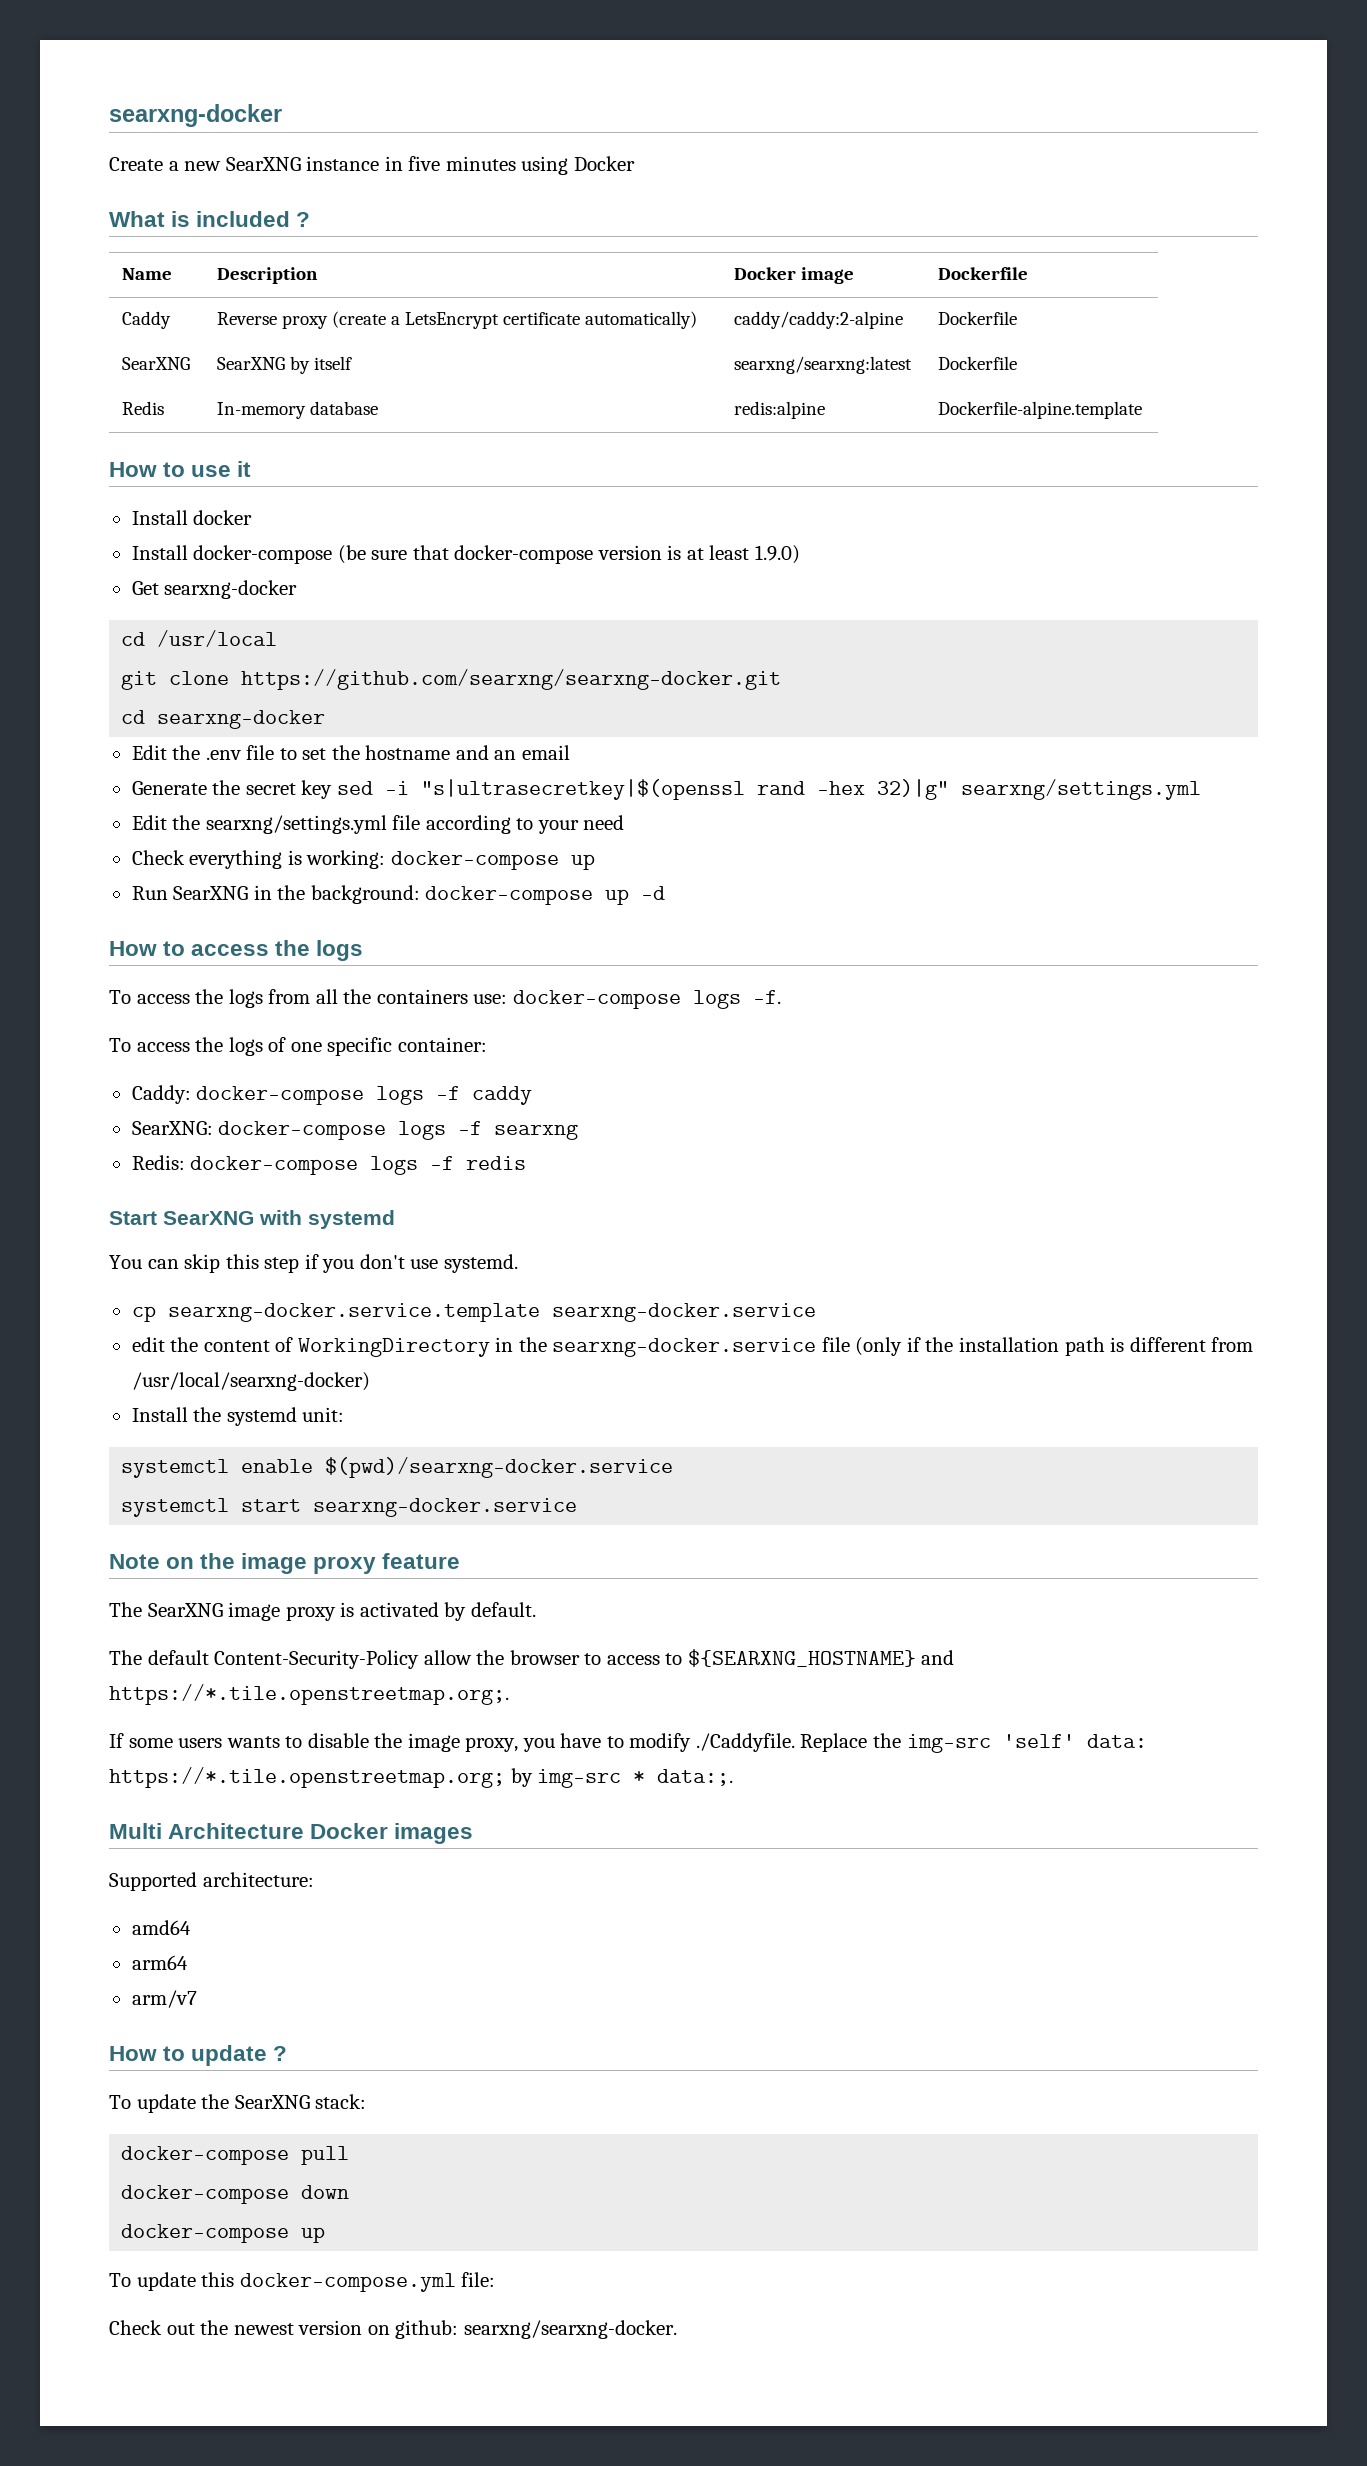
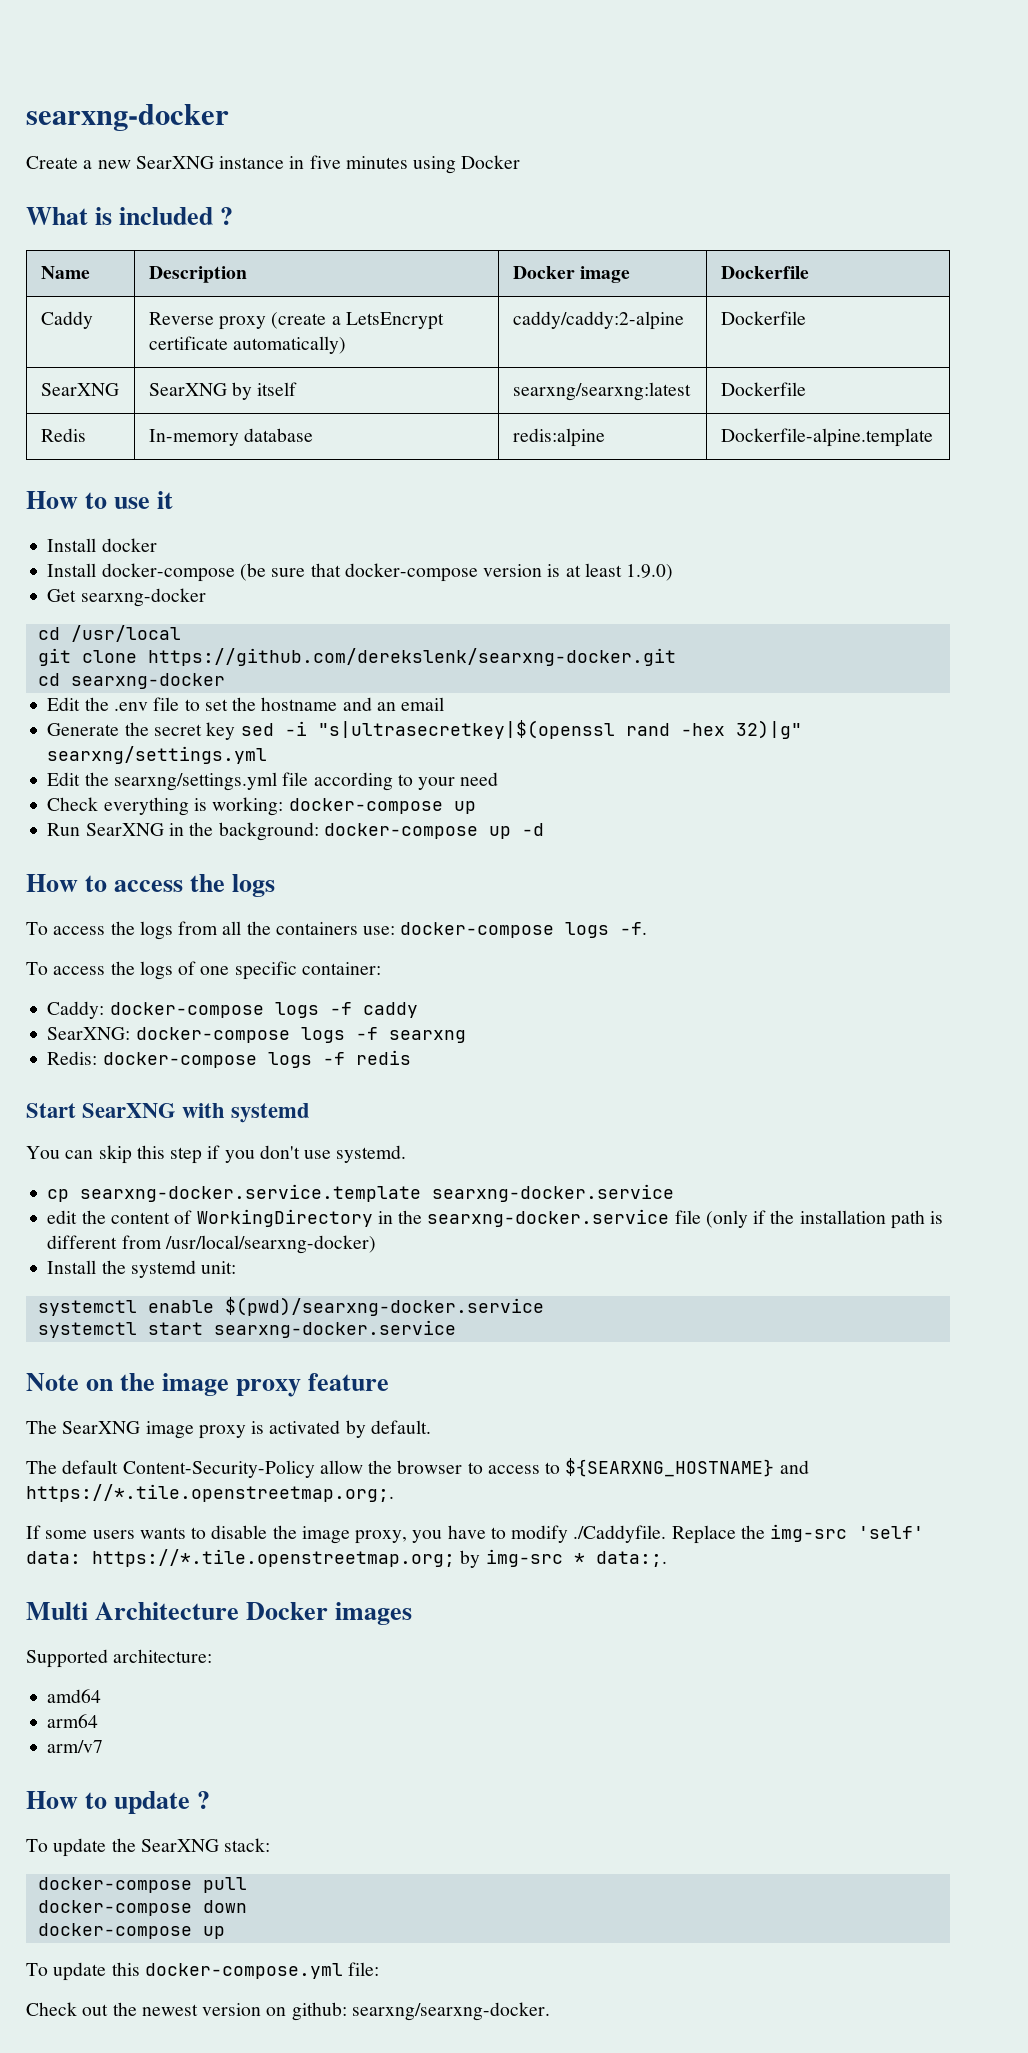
[241,669,782,690] https://github.com/searxng/searxng-docker.git -> [147,648,676,666] https://github.com/derekslenk/searxng-docker.git

